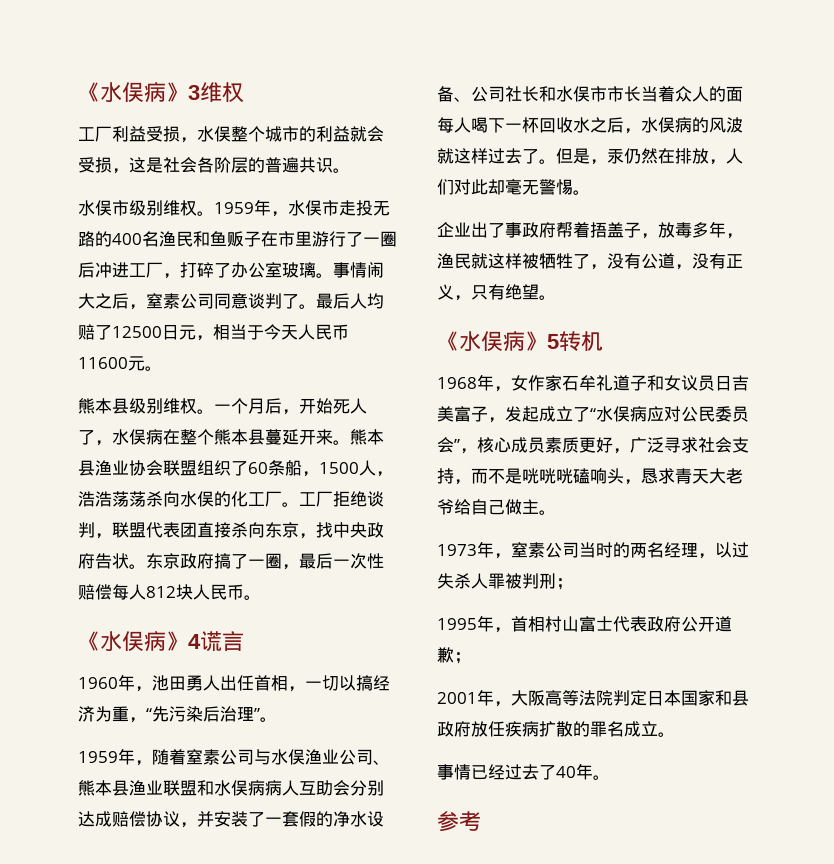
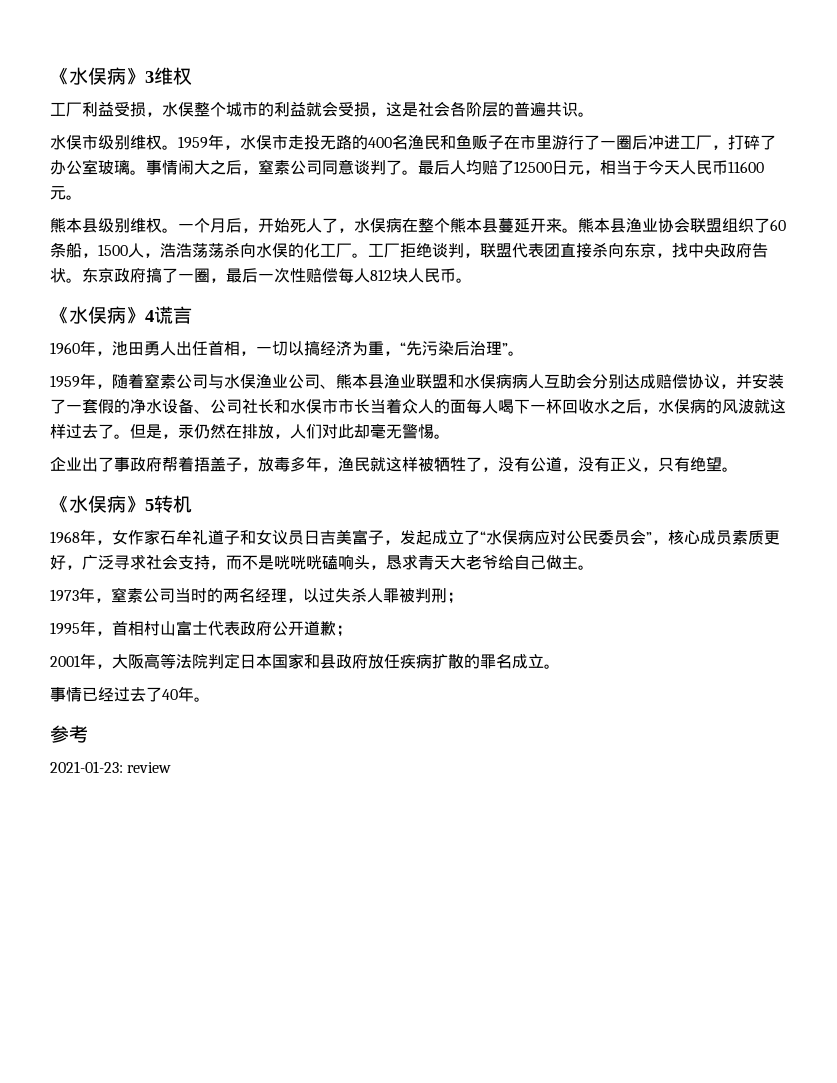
(481, 821) none -> [50,761,172,773] // 2021-01-23: review

